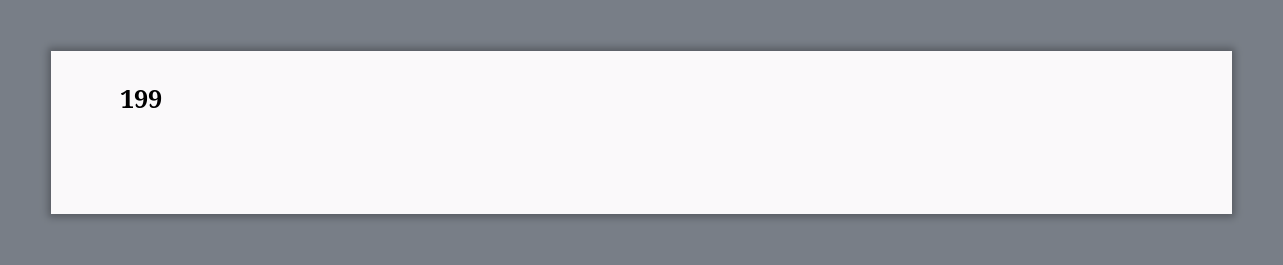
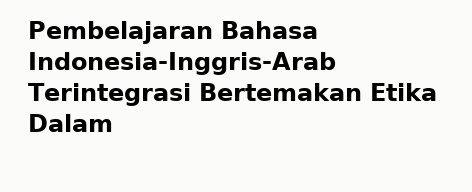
[120,90,162,108] 199 -> [28,21,318,44] [28,52,336,75] [28,83,437,106] [28,114,113,132] Pembelajaran Bahasa Indonesia-Inggris-Arab Terintegrasi Bertemakan Etika Dalam

